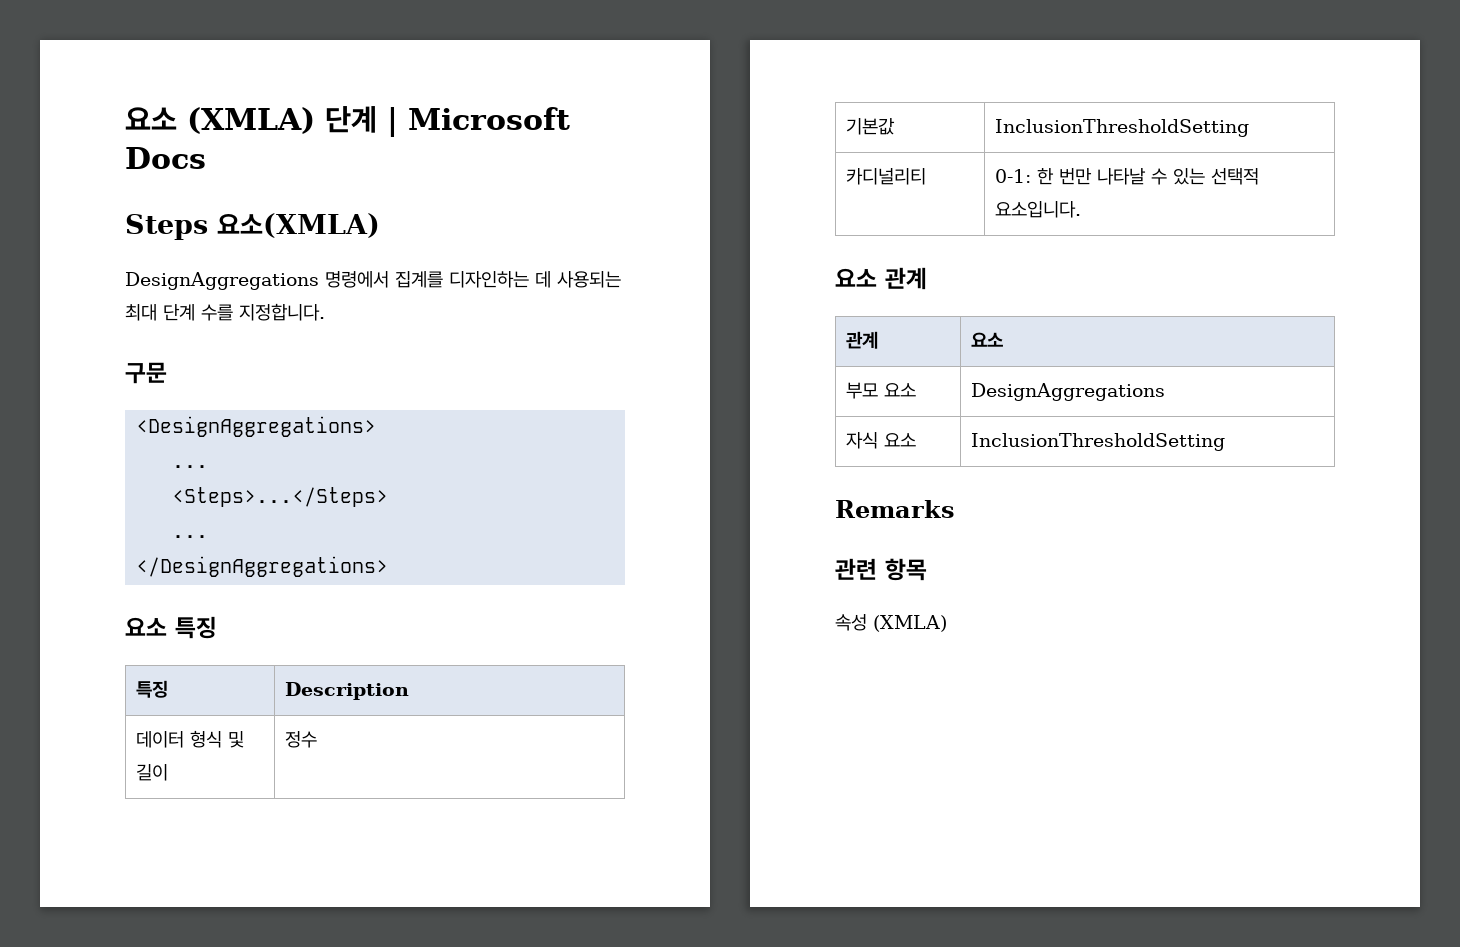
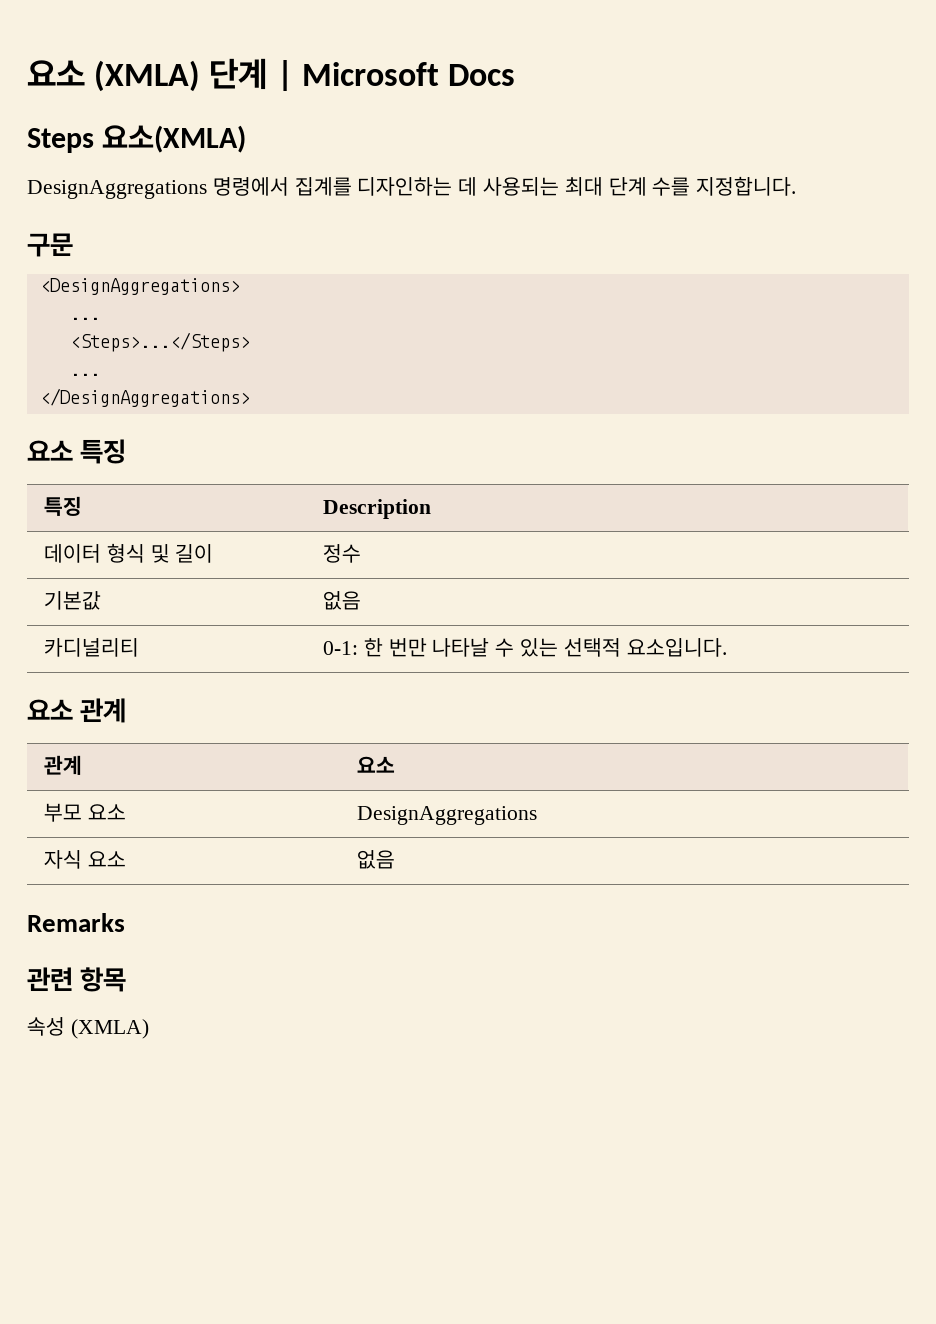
[994,119,1249,137] InclusionThresholdSetting -> [322,591,361,610] 없음
[970,433,1225,451] InclusionThresholdSetting -> [356,850,395,869] 없음

